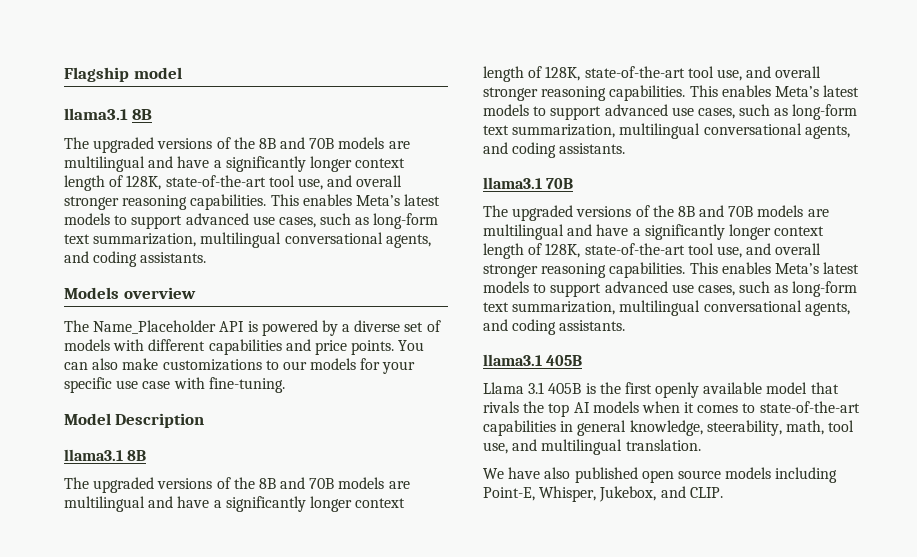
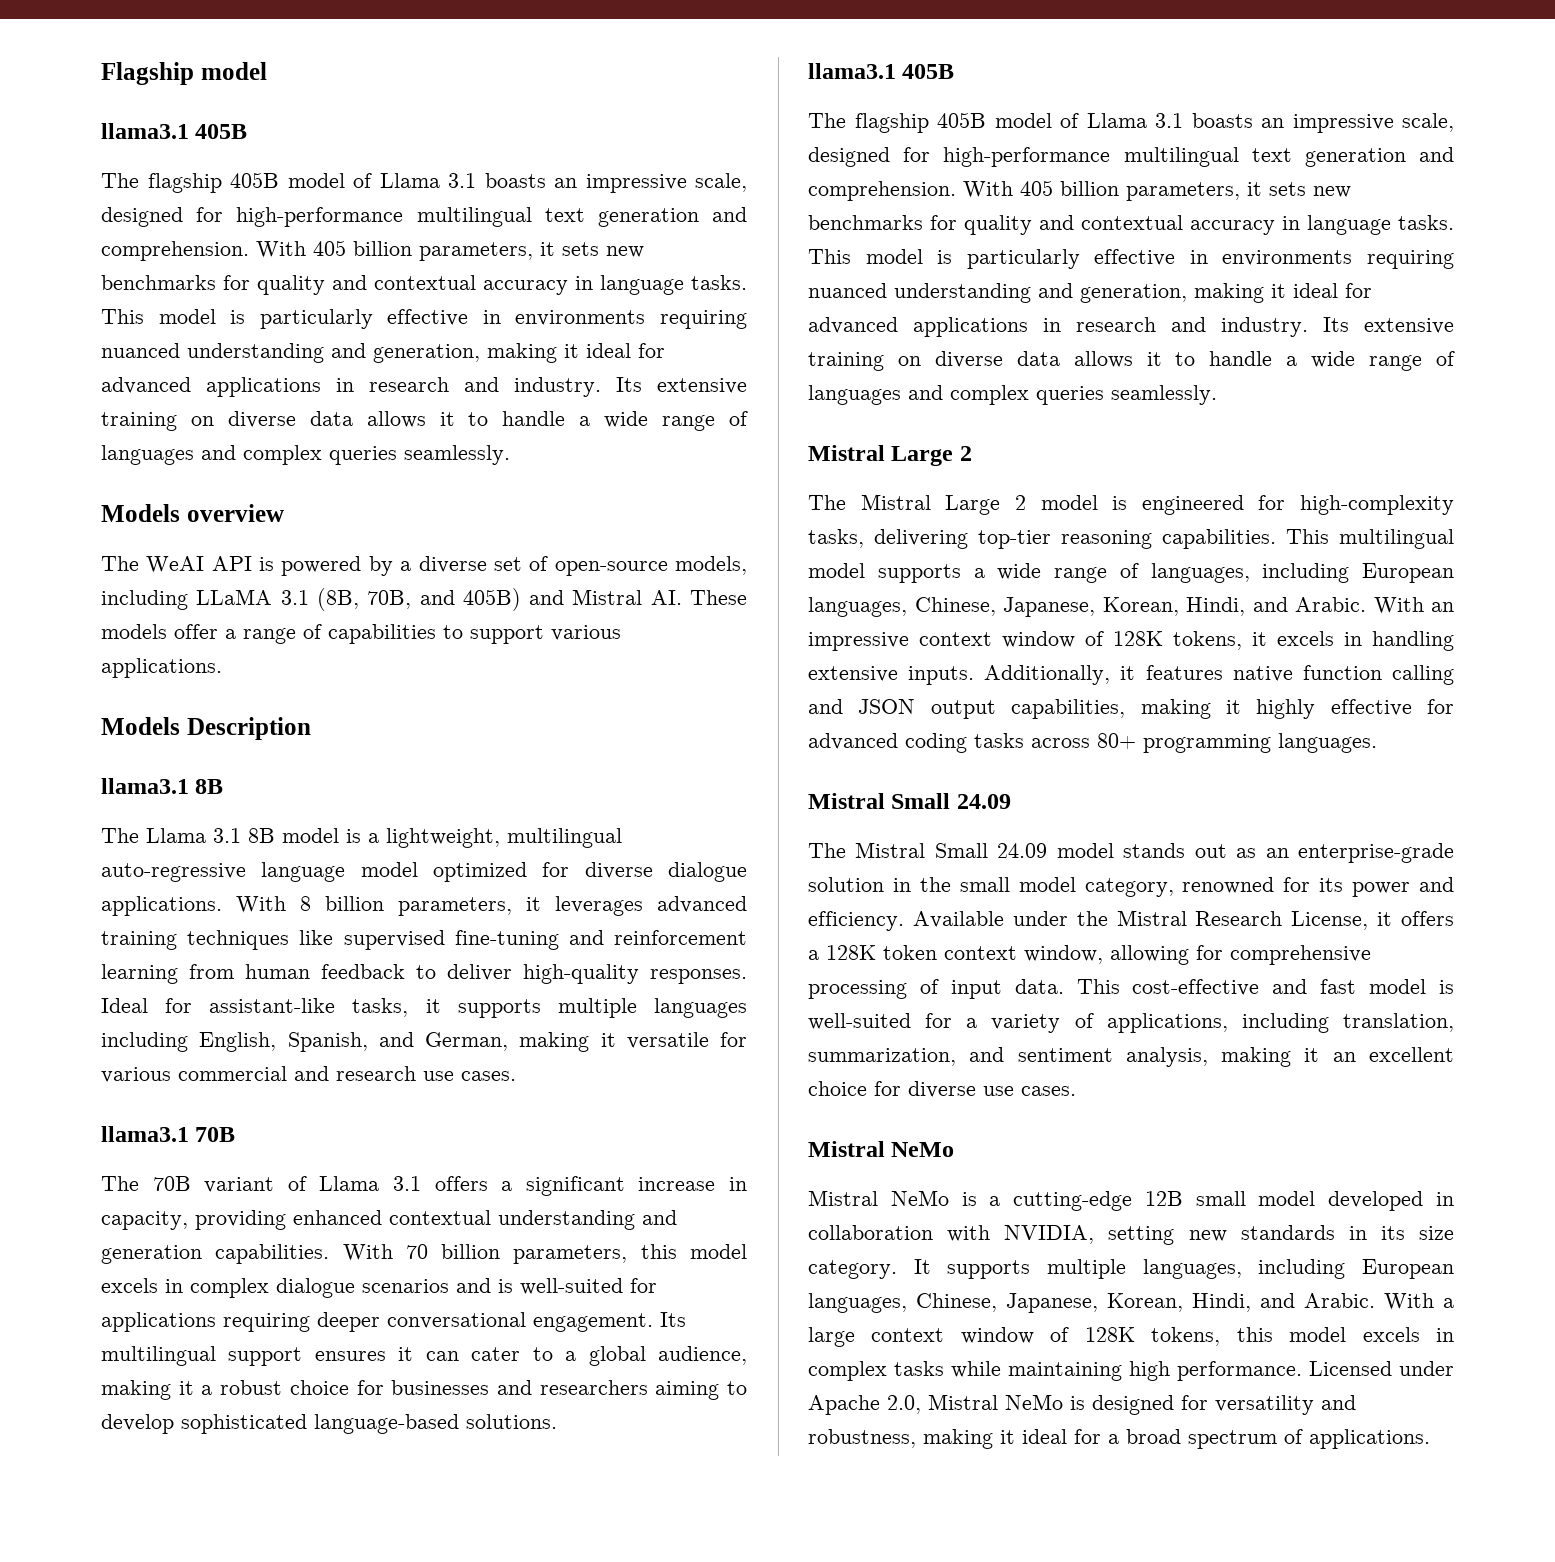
[132,109,153,120] [64,137,410,153] [64,156,406,172] [64,175,403,191] [64,194,441,210] [64,213,439,229] [64,232,431,248] [64,251,207,267] 8B // The upgraded versions of the 8B and 70B models are multilingual and have a significantly longer context length of 128K, state-of-the-art tool use, and overall stronger reasoning capabilities. This enables Meta’s latest models to support advanced use cases, such as long-form text summarization, multilingual conversational agents, and coding assistants. -> [195,124,248,139] [101,172,747,193] [101,207,748,227] [101,240,644,261] [101,275,747,295] [101,309,747,329] [101,343,665,363] [101,377,747,397] [101,411,748,431] [101,445,510,465] 405B // The flagship 405B model of Llama 3.1 boasts an impressive scale, designed for high-performance multilingual text generation and comprehension. With 405 billion parameters, it sets new benchmarks for quality and contextual accuracy in language tasks. This model is particularly effective in environments requiring nuanced understanding and generation, making it ideal for advanced applications in research and industry. Its extensive training on diverse data allows it to handle a wide range of languages and complex queries seamlessly.
[93,320,217,334] Name_Placeholder -> [146,556,205,573] WeAI
[64,339,425,355] [64,358,416,374] [64,377,285,393] [64,413,205,428] [64,449,147,461] [64,477,410,493] [64,496,406,512] [483,66,822,82] [483,85,860,101] [483,104,858,120] [483,123,850,139] [483,142,626,158] [483,177,574,189] [483,205,829,221] [483,224,825,240] [483,243,822,259] [483,262,860,278] [483,281,858,297] [483,300,850,316] [483,319,626,335] [483,354,583,366] [483,382,839,398] [483,401,860,417] [483,420,855,436] [483,439,701,455] [483,467,838,483] [483,486,723,502] models with different capabilities and price points. You can also make customizations to our models for your specific use case with fine-tuning. // Model Description // llama3.1 8B // The upgraded versions of the 8B and 70B models are multilingual and have a significantly longer context length of 128K, state-of-the-art tool use, and overall stronger reasoning capabilities. This enables Meta’s latest models to support advanced use cases, such as long-form text summarization, multilingual conversational agents, and coding assistants. // llama3.1 70B // The upgraded versions of the 8B and 70B models are multilingual and have a significantly longer context length of 128K, state-of-the-art tool use, and overall stronger reasoning capabilities. This enables Meta’s latest models to support advanced use cases, such as long-form text summarization, multilingual conversational agents, and coding assistants. // llama3.1 405B // Llama 3.1 405B is the first openly available model that rivals the top AI models when it comes to state-of-the-art capabilities in general knowledge, steerability, math, tool use, and multilingual translation. // We have also published open source models including Point-E, Whisper, Jukebox, and CLIP. -> [554,556,748,576] [101,588,747,611] [101,624,621,644] [101,658,222,678] [101,717,311,740] [101,778,224,794] [101,828,622,848] [101,862,747,882] [101,896,747,916] [101,930,747,950] [101,964,747,984] [101,998,747,1018] [101,1032,747,1052] [101,1066,516,1083] [101,1126,236,1142] [101,1176,748,1196] [101,1210,677,1230] [101,1244,747,1264] [101,1278,657,1298] [101,1312,686,1332] [101,1346,748,1366] [101,1380,747,1400] [101,1414,557,1434] [808,63,955,79] [808,112,1454,133] [808,147,1454,167] [808,180,1351,201] [808,215,1454,235] [808,249,1454,269] [808,283,1372,303] [808,317,1454,337] [808,351,1455,371] [808,385,1217,405] [808,445,972,466] [808,494,1454,515] [808,529,1454,549] [808,563,1454,583] [808,597,1454,617] [808,631,1454,651] [808,665,1454,685] [808,699,1454,719] [808,733,1377,753] [808,793,1011,809] [808,842,1454,863] [808,877,1454,897] [808,910,1454,931] [808,945,1371,965] [808,979,1454,999] [808,1013,1454,1033] [808,1047,1454,1067] [808,1081,1076,1098] [808,1141,955,1157] [808,1190,1454,1211] [808,1225,1454,1245] [808,1259,1454,1279] [808,1293,1454,1313] [808,1327,1454,1347] [808,1361,1454,1381] [808,1394,1356,1415] [808,1429,1430,1449] open-source models, including LLaMA 3.1 (8B, 70B, and 405B) and Mistral AI. These models offer a range of capabilities to support various applications. // Models Description // llama3.1 8B // The Llama 3.1 8B model is a lightweight, multilingual auto-regressive language model optimized for diverse dialogue applications. With 8 billion parameters, it leverages advanced training techniques like supervised fine-tuning and reinforcement learning from human feedback to deliver high-quality responses. Ideal for assistant-like tasks, it supports multiple languages including English, Spanish, and German, making it versatile for various commercial and research use cases. // llama3.1 70B // The 70B variant of Llama 3.1 offers a significant increase in capacity, providing enhanced contextual understanding and generation capabilities. With 70 billion parameters, this model excels in complex dialogue scenarios and is well-suited for applications requiring deeper conversational engagement. Its multilingual support ensures it can cater to a global audience, making it a robust choice for businesses and researchers aiming to develop sophisticated language-based solutions. // llama3.1 405B // The flagship 405B model of Llama 3.1 boasts an impressive scale, designed for high-performance multilingual text generation and comprehension. With 405 billion parameters, it sets new benchmarks for quality and contextual accuracy in language tasks. This model is particularly effective in environments requiring nuanced understanding and generation, making it ideal for advanced applications in research and industry. Its extensive training on diverse data allows it to handle a wide range of languages and complex queries seamlessly. // Mistral Large 2 // The Mistral Large 2 model is engineered for high-complexity tasks, delivering top-tier reasoning capabilities. This multilingual model supports a wide range of languages, including European languages, Chinese, Japanese, Korean, Hindi, and Arabic. With an impressive context window of 128K tokens, it excels in handling extensive inputs. Additionally, it features native function calling and JSON output capabilities, making it highly effective for advanced coding tasks across 80+ programming languages. // Mistral Small 24.09 // The Mistral Small 24.09 model stands out as an enterprise-grade solution in the small model category, renowned for its power and efficiency. Available under the Mistral Research License, it offers a 128K token context window, allowing for comprehensive processing of input data. This cost-effective and fast model is well-suited for a variety of applications, including translation, summarization, and sentiment analysis, making it an excellent choice for diverse use cases. // Mistral NeMo // Mistral NeMo is a cutting-edge 12B small model developed in collaboration with NVIDIA, setting new standards in its size category. It supports multiple languages, including European languages, Chinese, Japanese, Korean, Hindi, and Arabic. With a large context window of 128K tokens, this model excels in complex tasks while maintaining high performance. Licensed under Apache 2.0, Mistral NeMo is designed for versatility and robustness, making it ideal for a broad spectrum of applications.

